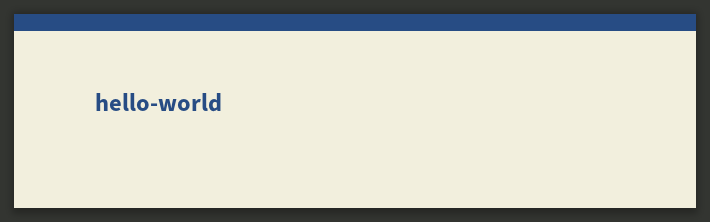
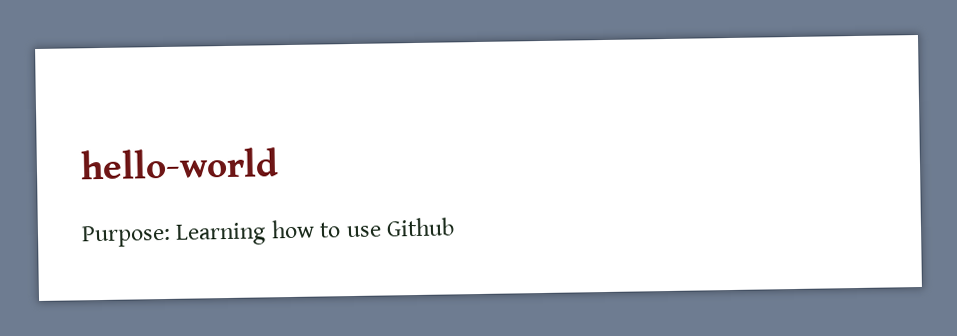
(222, 102) none -> [81,217,456,248] // Purpose: Learning how to use Github

